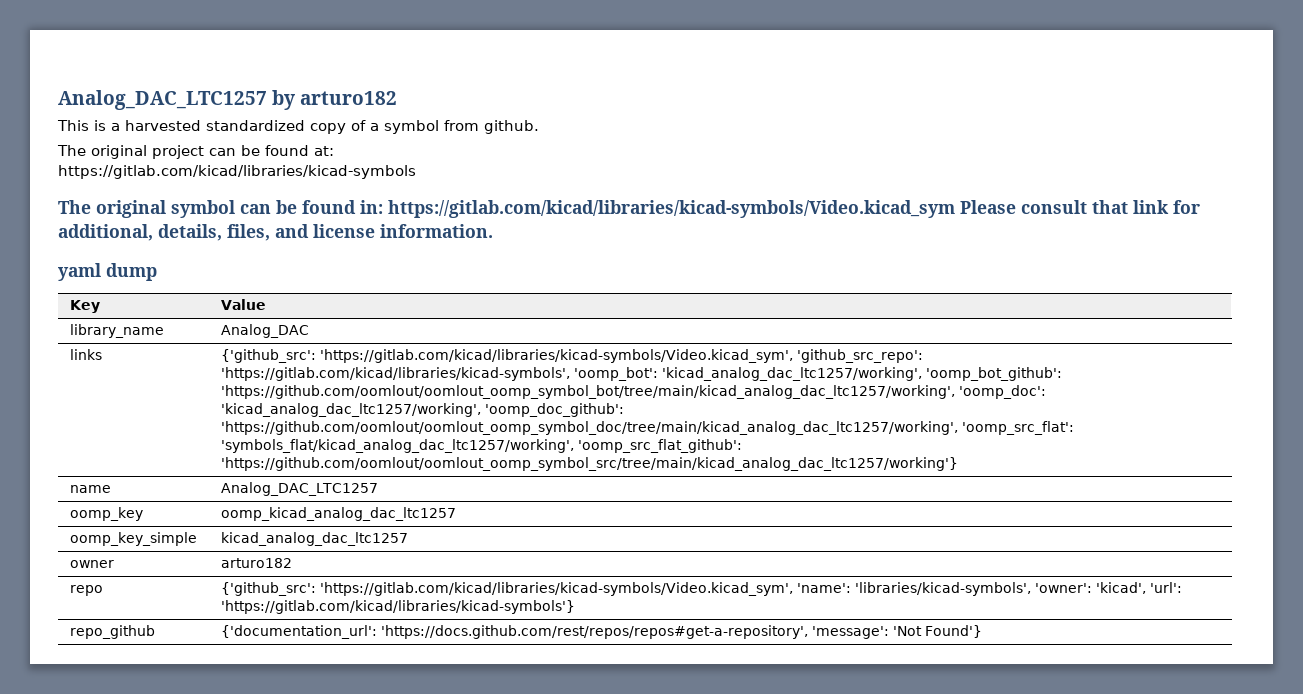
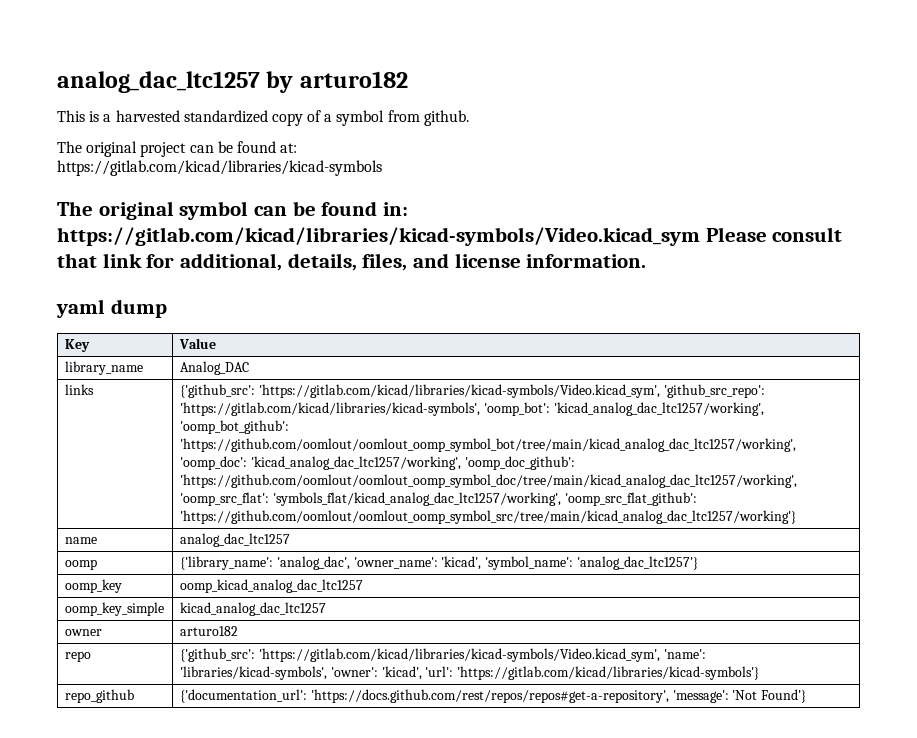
[58,90,267,110] Analog_DAC_LTC1257 -> [57,71,260,93] analog_dac_ltc1257
[220,482,379,496] Analog_DAC_LTC1257 -> [179,533,290,547] [64,559,97,570] [179,556,698,570] analog_dac_ltc1257 // oomp | {'library_name': 'analog_dac', 'owner_name': 'kicad', 'symbol_name': 'analog_dac_ltc1257'}

